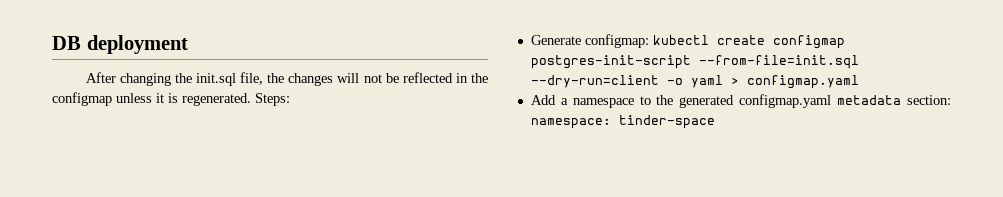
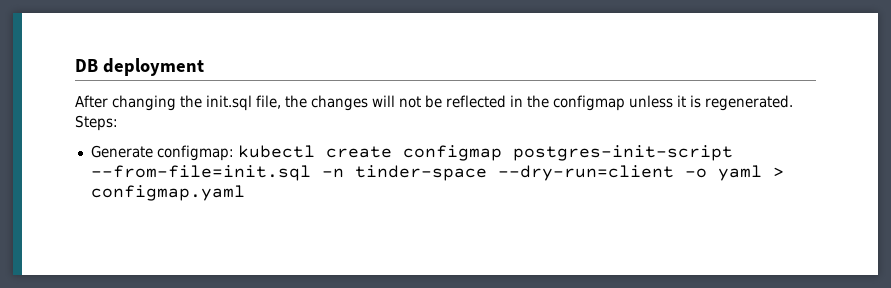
(859, 62) none -> [321,165,487,181] -n tinder-space
[530,94,951,108] [530,115,715,129] // Add a namespace to the generated configmap.yaml metadata section: namespace: tinder-space -> (245, 193) none

